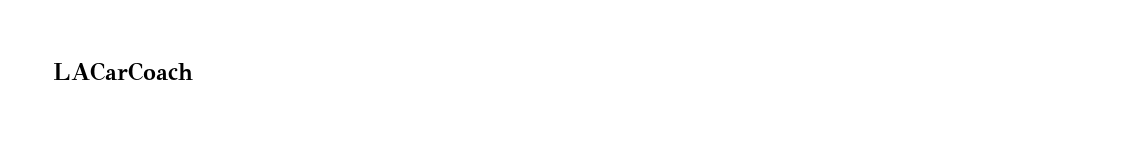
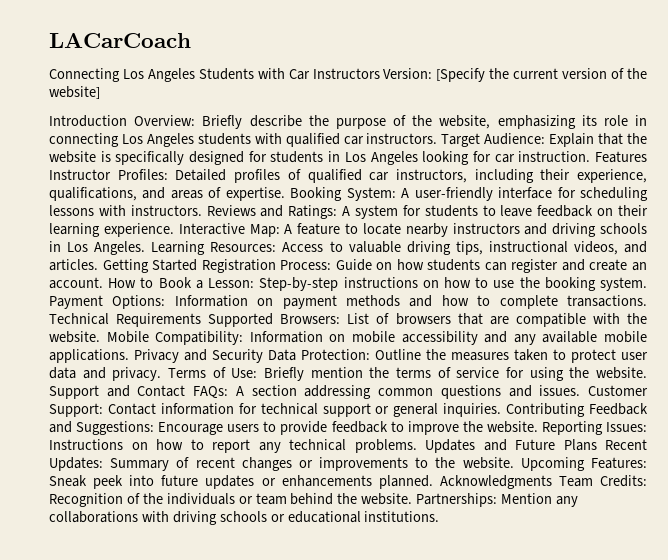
(193, 71) none -> [49,68,647,82] [49,86,100,99] [49,115,647,129] [49,133,647,147] [49,151,647,165] [49,169,647,183] [49,187,648,201] [49,205,649,219] [49,223,647,237] [49,241,647,255] [49,259,648,273] [49,277,648,291] [49,295,647,309] [49,313,647,327] [49,331,648,345] [49,349,648,363] [49,367,647,381] [49,385,648,399] [49,403,648,417] [49,421,647,435] [49,439,647,453] [49,457,647,471] [49,475,648,489] [49,493,579,507] [49,511,440,525] // Connecting Los Angeles Students with Car Instructors Version: [Specify the current version of the website] // Introduction Overview: Briefly describe the purpose of the website, emphasizing its role in connecting Los Angeles students with qualified car instructors. Target Audience: Explain that the website is specifically designed for students in Los Angeles looking for car instruction. Features Instructor Profiles: Detailed profiles of qualified car instructors, including their experience, qualifications, and areas of expertise. Booking System: A user-friendly interface for scheduling lessons with instructors. Reviews and Ratings: A system for students to leave feedback on their learning experience. Interactive Map: A feature to locate nearby instructors and driving schools in Los Angeles. Learning Resources: Access to valuable driving tips, instructional videos, and articles. Getting Started Registration Process: Guide on how students can register and create an account. How to Book a Lesson: Step-by-step instructions on how to use the booking system. Payment Options: Information on payment methods and how to complete transactions. Technical Requirements Supported Browsers: List of browsers that are compatible with the website. Mobile Compatibility: Information on mobile accessibility and any available mobile applications. Privacy and Security Data Protection: Outline the measures taken to protect user data and privacy. Terms of Use: Briefly mention the terms of service for using the website. Support and Contact FAQs: A section addressing common questions and issues. Customer Support: Contact information for technical support or general inquiries. Contributing Feedback and Suggestions: Encourage users to provide feedback to improve the website. Reporting Issues: Instructions on how to report any technical problems. Updates and Future Plans Recent Updates: Summary of recent changes or improvements to the website. Upcoming Features: Sneak peek into future updates or enhancements planned. Acknowledgments Team Credits: Recognition of the individuals or team behind the website. Partnerships: Mention any collaborations with driving schools or educational institutions.

